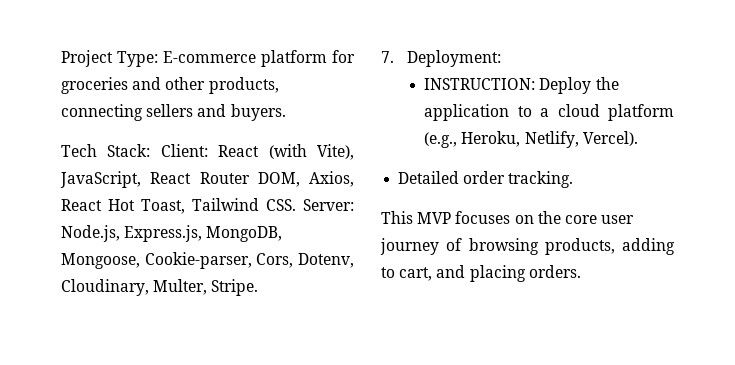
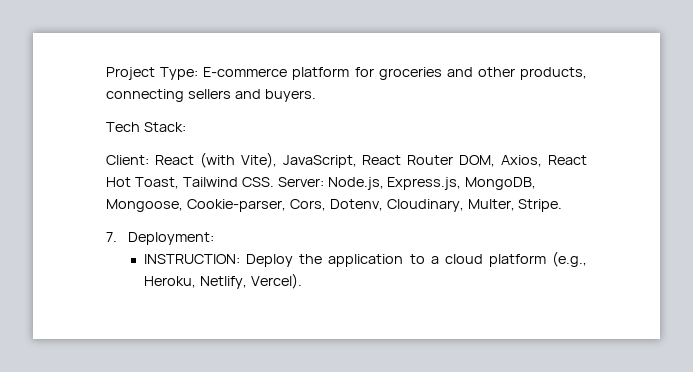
(151, 150) none -> (186, 127) //
[398,171,574,188] [381,211,635,224] [380,238,675,255] [381,265,581,282] // Detailed order tracking. // This MVP focuses on the core user journey of browsing products, adding to cart, and placing orders. -> (302, 281) none

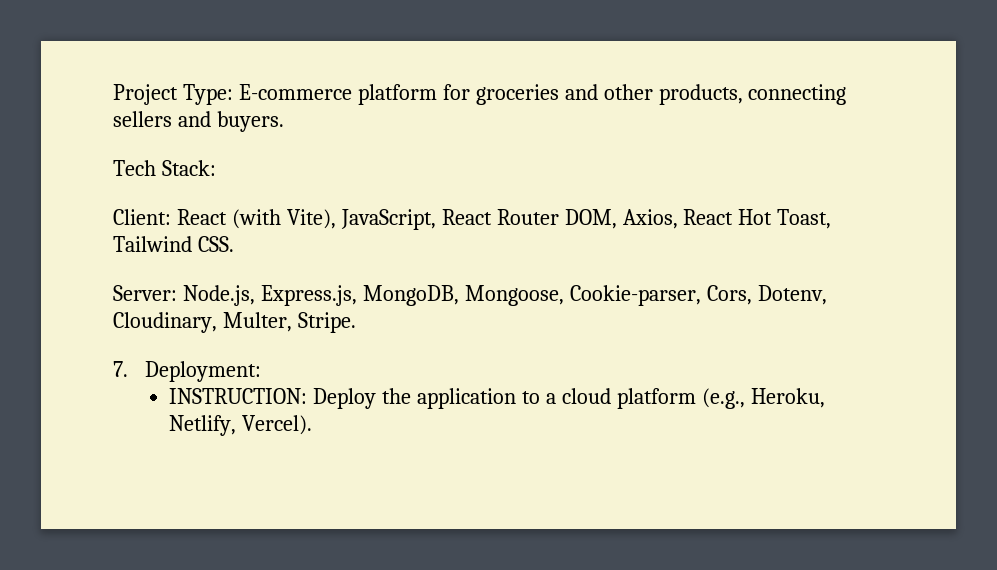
(274, 182) none -> (234, 244) //

